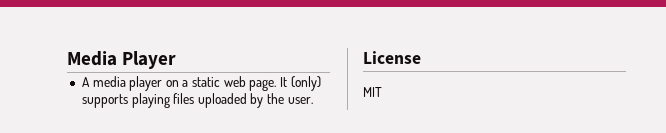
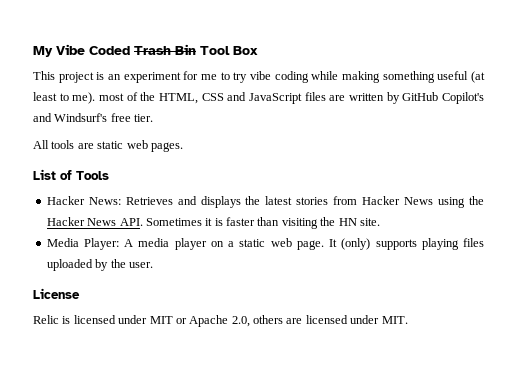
[67,51,177,69] Media Player // -> [33,44,258,57] [33,71,486,83] [33,92,485,104] [33,113,154,122] [33,140,183,152] [33,169,109,180] [46,196,484,208] [46,217,380,229] [46,238,119,250] My Vibe Coded Trash Bin Tool Box // This project is an experiment for me to try vibe coding while making something useful (at least to me). most of the HTML, CSS and JavaScript files are written by GitHub Copilot's and Windsurf's free tier. // All tools are static web pages. // List of Tools // Hacker News: Retrieves and displays the latest stories from Hacker News using the Hacker News API. Sometimes it is faster than visiting the HN site. // Media Player:
[363,87,382,97] MIT -> [33,315,408,327] Relic is licensed under MIT or Apache 2.0, others are licensed under MIT.

